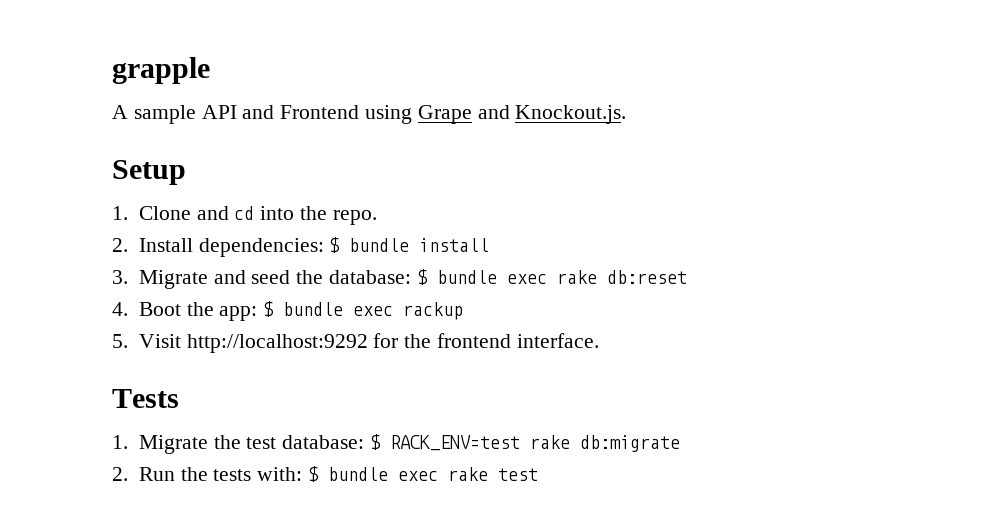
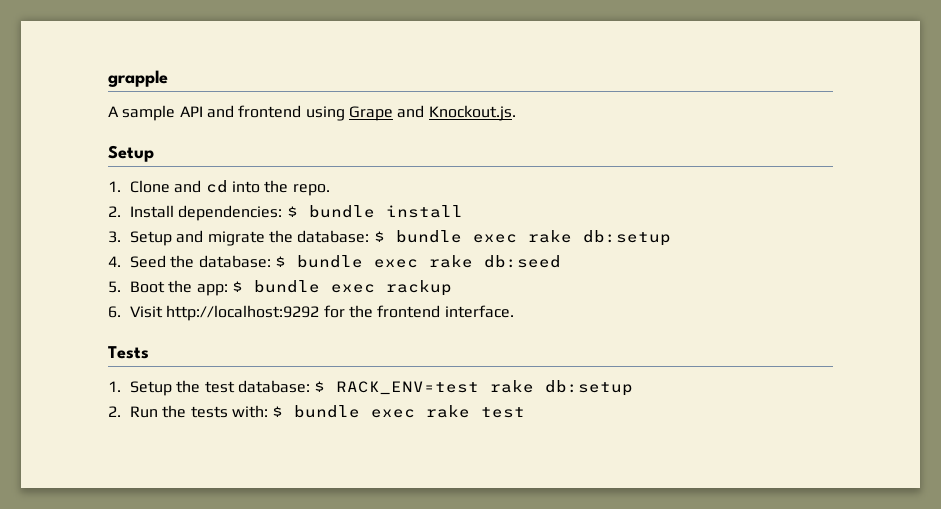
[280,105,360,119] Frontend -> [238,105,302,118] frontend
[138,269,687,289] [112,302,128,316] Migrate and seed the database: $ bundle exec rake db:reset // 4. -> [130,230,671,246] [108,255,561,268] [108,281,121,293] Setup and migrate the database: $ bundle exec rake db:setup // 4. Seed the database: $ bundle exec rake db:seed // 5.
[112,334,128,348] 5. -> [108,306,121,318] 6.
[138,435,208,454] Migrate -> [130,381,173,396] Setup
[579,435,680,452] db:migrate -> [545,380,634,396] db:setup

